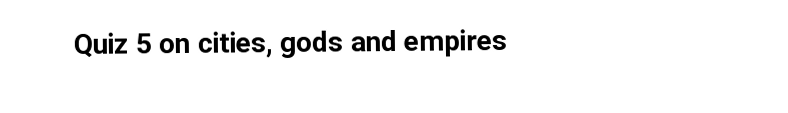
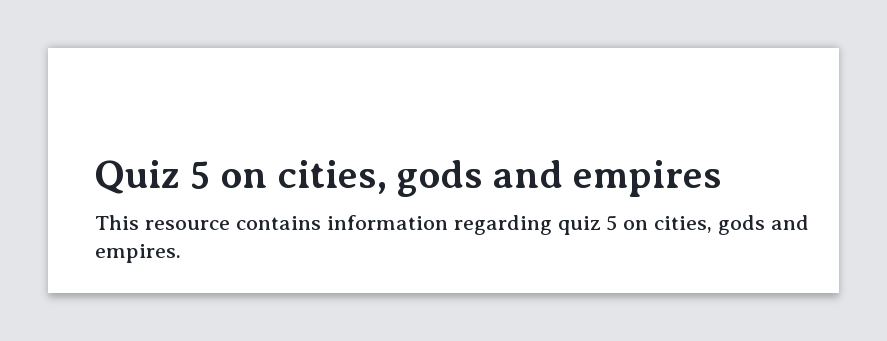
(508, 42) none -> [95,215,809,235] [95,244,181,263] // This resource contains information regarding quiz 5 on cities, gods and empires.

